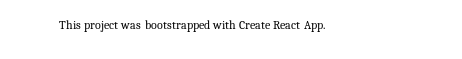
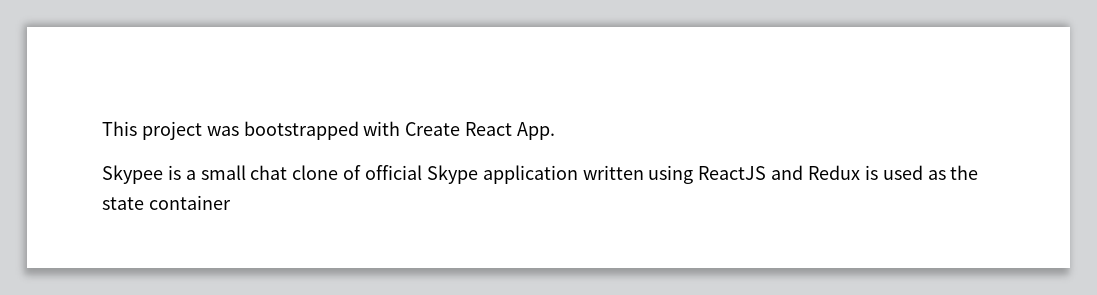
(325, 26) none -> [102,165,979,184] [102,195,231,210] // Skypee is a small chat clone of official Skype application written using ReactJS and Redux is used as the state container

